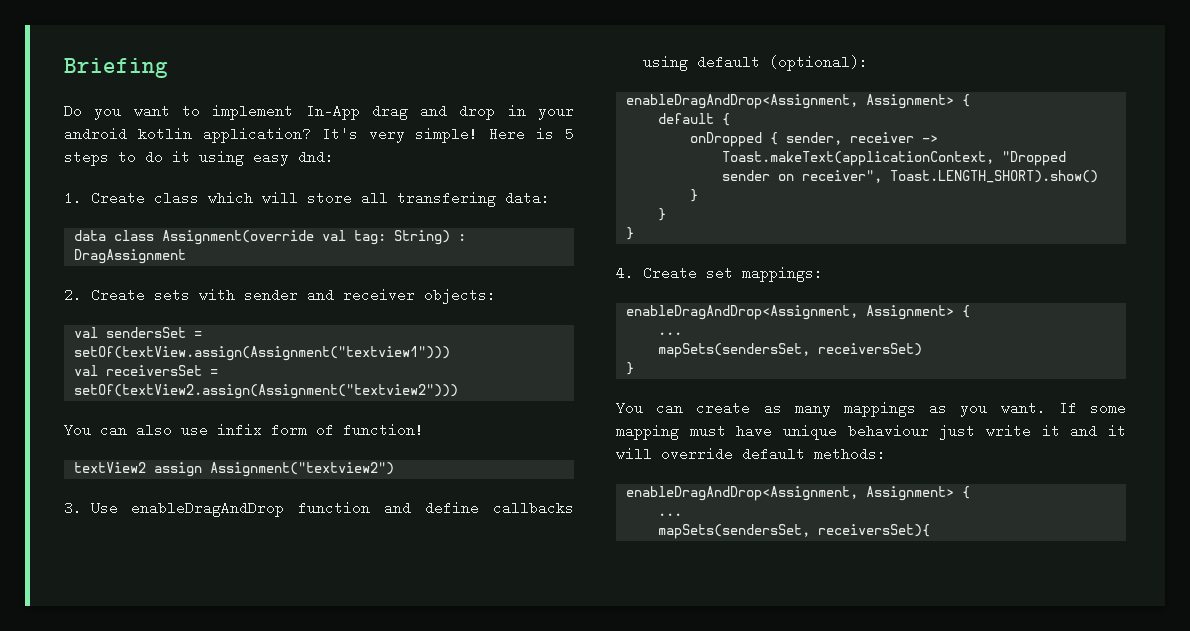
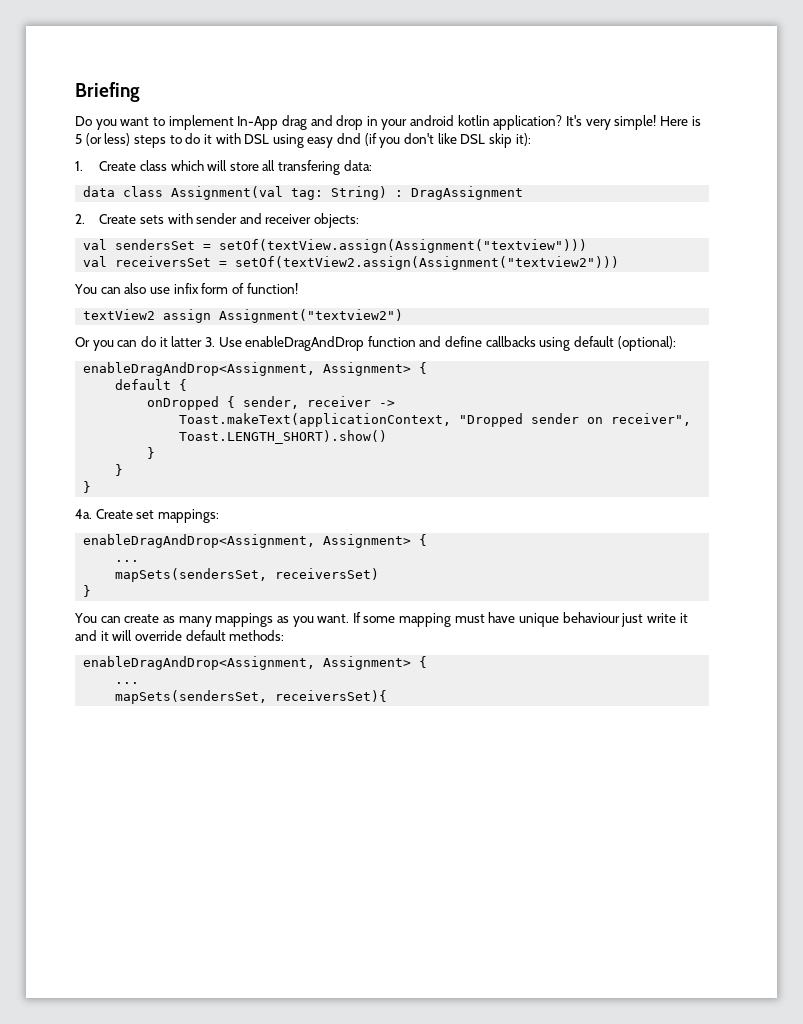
(574, 134) none -> [85,133,131,146] (or less)
[199,150,334,166] using easy dnd: -> [215,133,531,148] with DSL using easy dnd (if you don't like DSL skip it):
[162,230,347,245] Assignment(override val -> [171,186,284,200] Assignment(val
[74,346,451,361] setOf(textView.assign(Assignment("textview1"))) -> [219,239,588,253] setOf(textView.assign(Assignment("textview")))
(395, 469) none -> [75,336,203,351] Or you can do it latter
[616,266,634,280] 4. -> [75,509,92,519] 4a.

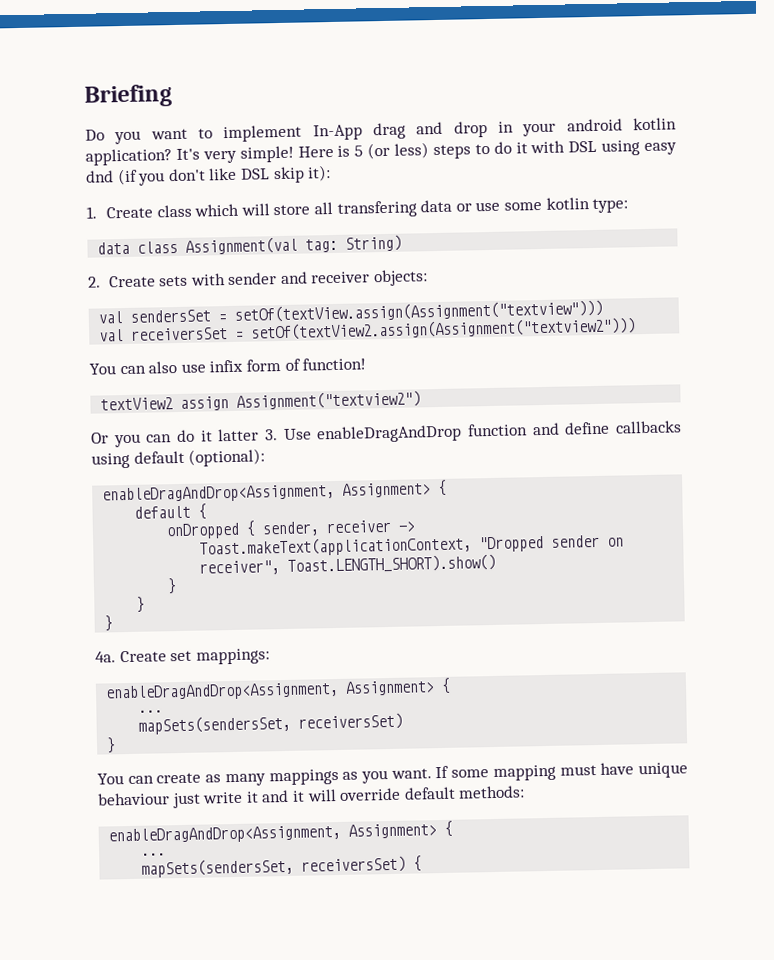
[343,160,372,171] data: -> [420,197,629,213] data or use some kotlin type:
[395,186,524,200] : DragAssignment -> (403, 243) none
[275,690,388,702] receiversSet){ -> [301,855,423,874] receiversSet) {

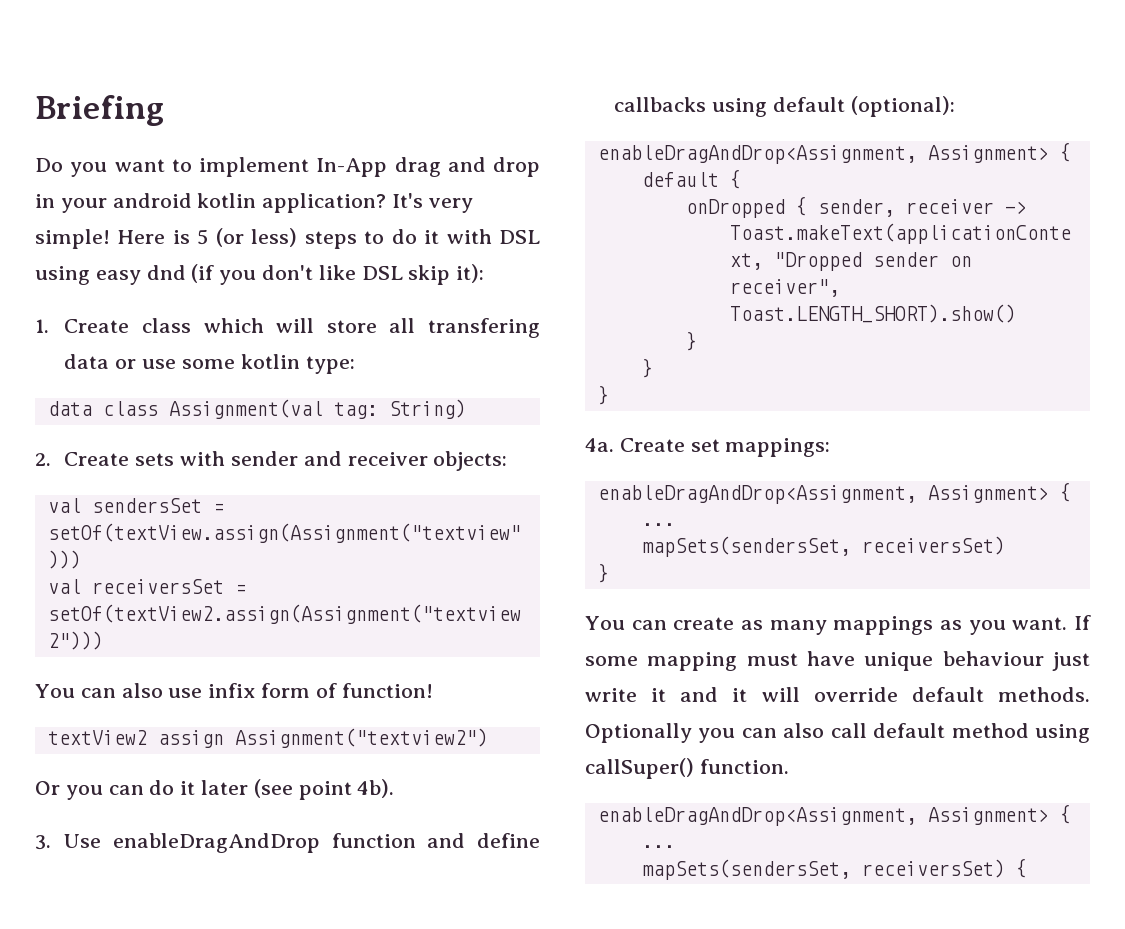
[217,428,260,442] latter -> [201,779,395,800] later (see point 4b). //
[458,785,526,799] methods: -> [998,687,1090,702] [585,723,1090,743] [585,758,789,779] methods. Optionally you can also call default method using callSuper() function.

